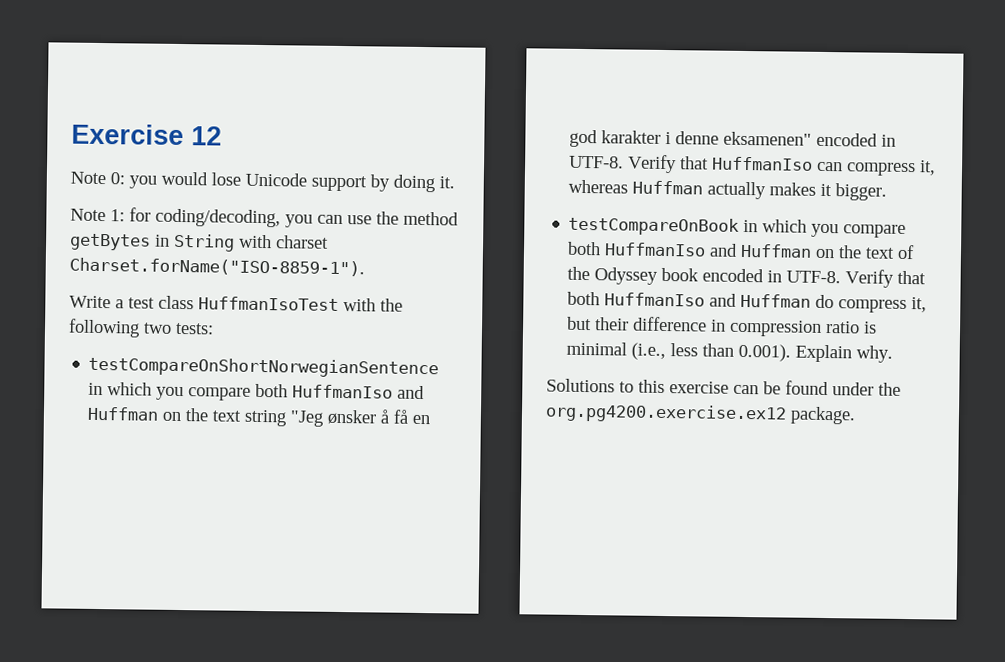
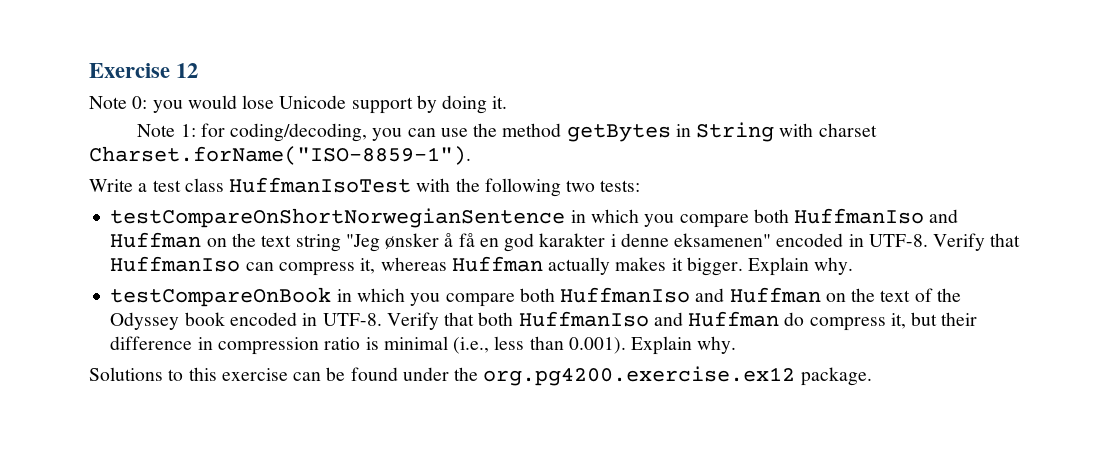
(888, 192) none -> [748,257,854,276] Explain why.

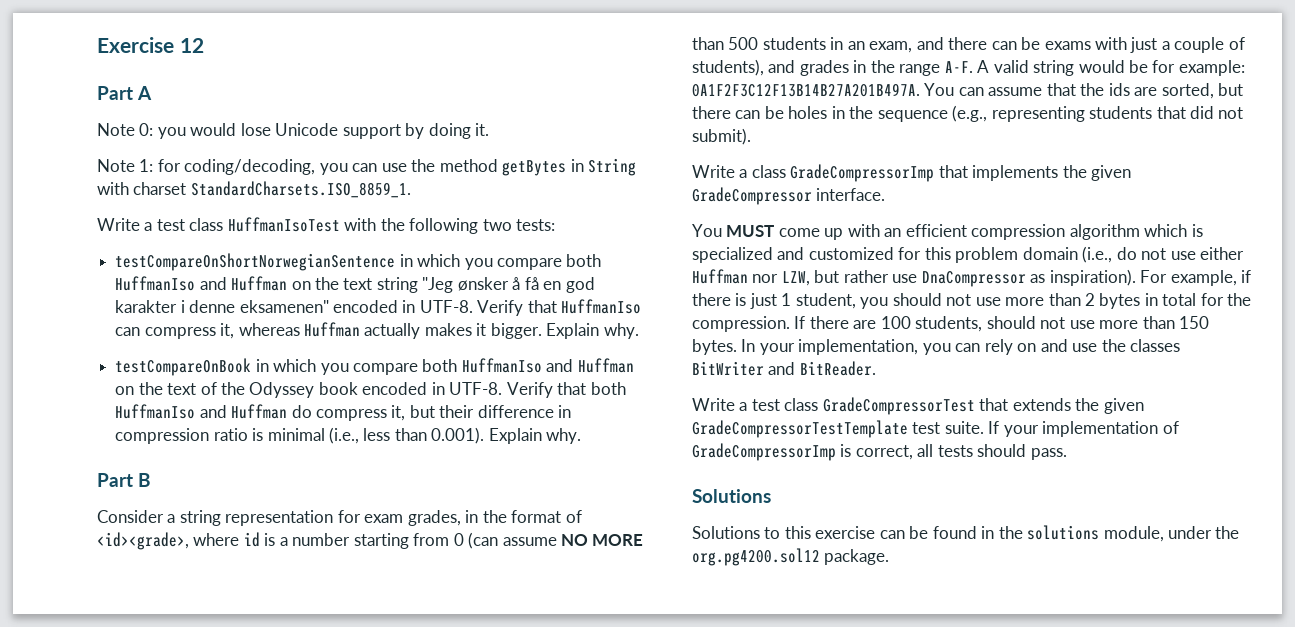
(199, 70) none -> [97,86,153,100] // Part A
[89,146,471,165] Charset.forName("ISO-8859-1"). -> [190,181,411,198] StandardCharsets.ISO_8859_1.
(737, 345) none -> [97,473,152,487] [97,510,582,526] [97,532,644,550] [692,37,1245,53] [692,59,1245,76] [692,83,1244,99] [692,105,1244,122] [692,128,751,145] [692,164,1132,182] [692,187,886,205] [692,224,1203,240] [692,246,1245,263] [692,269,1252,287] [692,293,1252,309] [692,316,1210,332] [692,339,1181,355] [692,361,876,376] [692,397,1144,415] [692,420,1179,438] [692,443,1067,461] [692,489,771,503] // Part B // Consider a string representation for exam grades, in the format of <id><grade>, where id is a number starting from 0 (can assume NO MORE than 500 students in an exam, and there can be exams with just a couple of students), and grades in the range A-F. A valid string would be for example: 0A1F2F3C12F13B14B27A201B497A. You can assume that the ids are sorted, but there can be holes in the sequence (e.g., representing students that did not submit). // Write a class GradeCompressorImp that implements the given GradeCompressor interface. // You MUST come up with an efficient compression algorithm which is specialized and customized for this problem domain (i.e., do not use either Huffman nor LZW, but rather use DnaCompressor as inspiration). For example, if there is just 1 student, you should not use more than 2 bytes in total for the compression. If there are 100 students, should not use more than 150 bytes. In your implementation, you can rely on and use the classes BitWriter and BitReader. // Write a test class GradeCompressorTest that extends the given GradeCompressorTestTemplate test suite. If your implementation of GradeCompressorImp is correct, all tests should pass. // Solutions
(398, 374) none -> [981,525,1164,542] in the solutions module,
[483,366,796,386] org.pg4200.exercise.ex12 -> [692,548,820,566] org.pg4200.sol12

